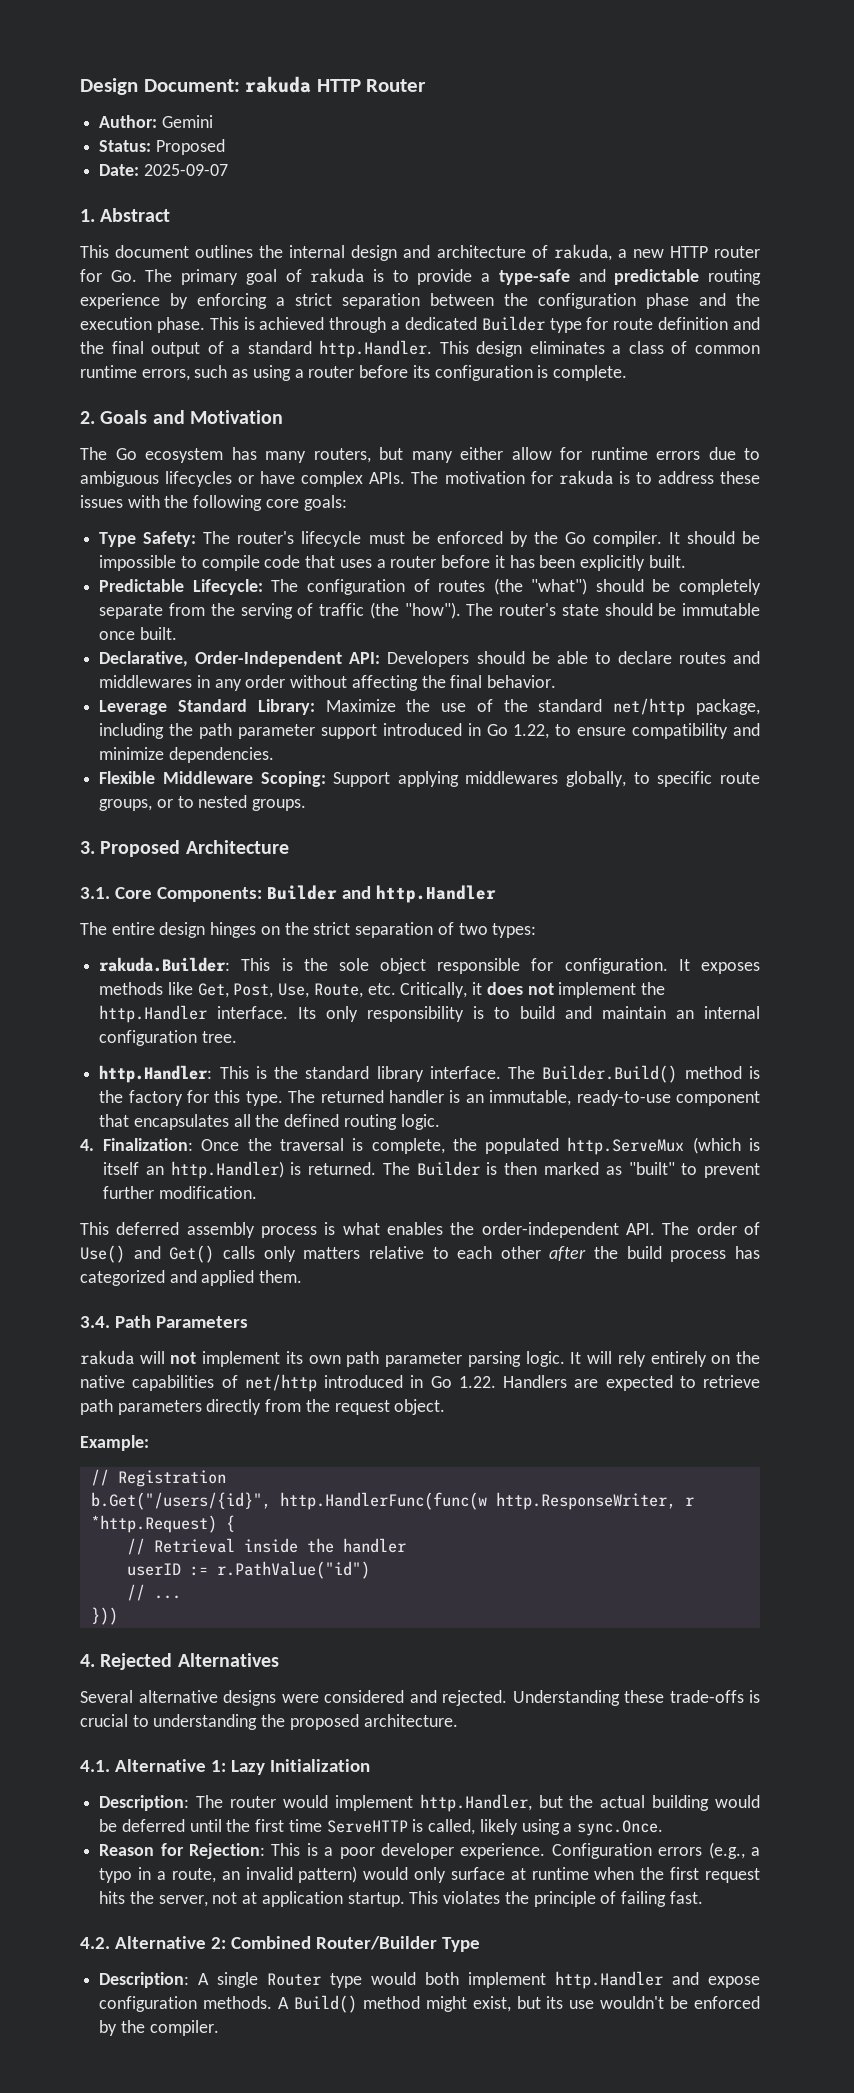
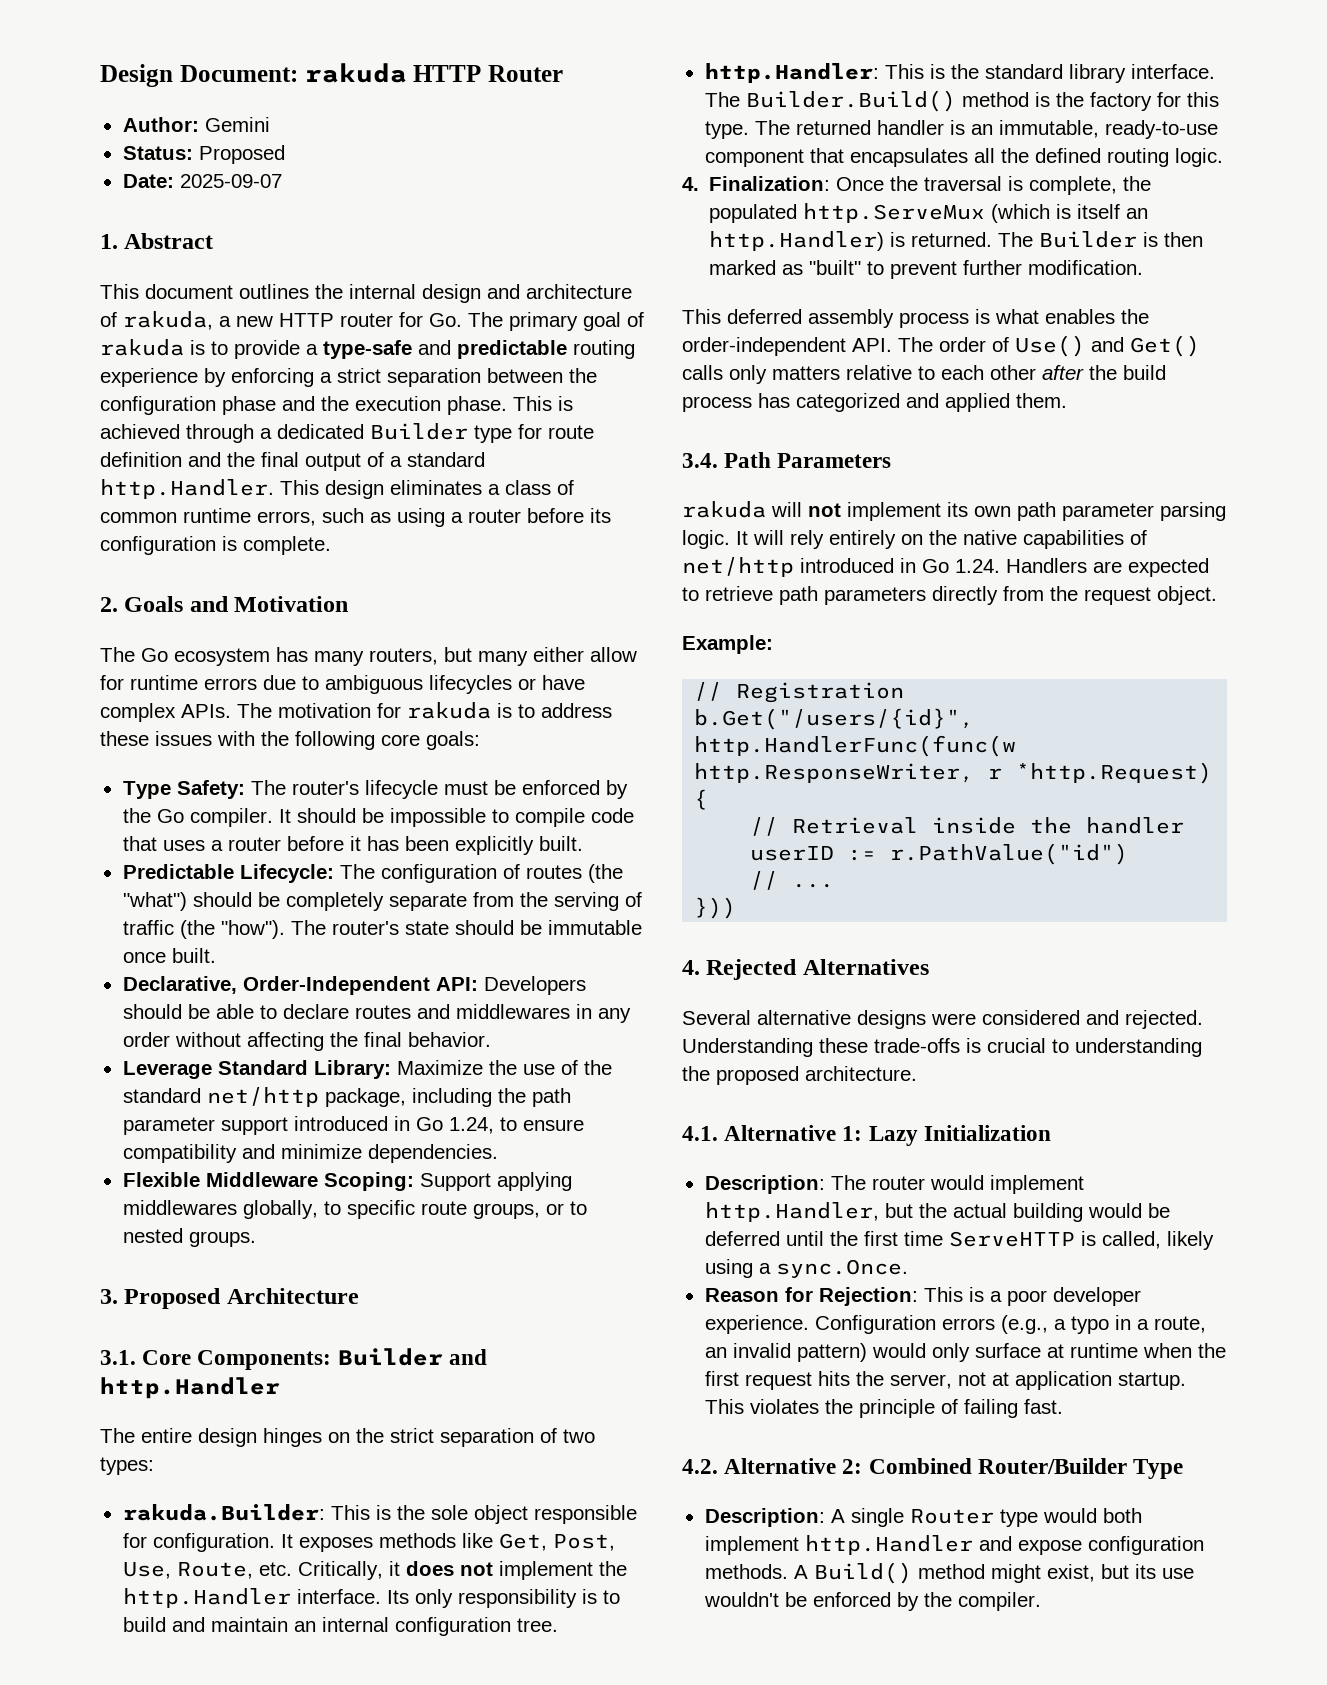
[513,724,550,739] 1.22, -> [448,1117,494,1134] 1.24,
[458,1376,496,1388] 1.22. -> [955,559,1000,573] 1.24.

